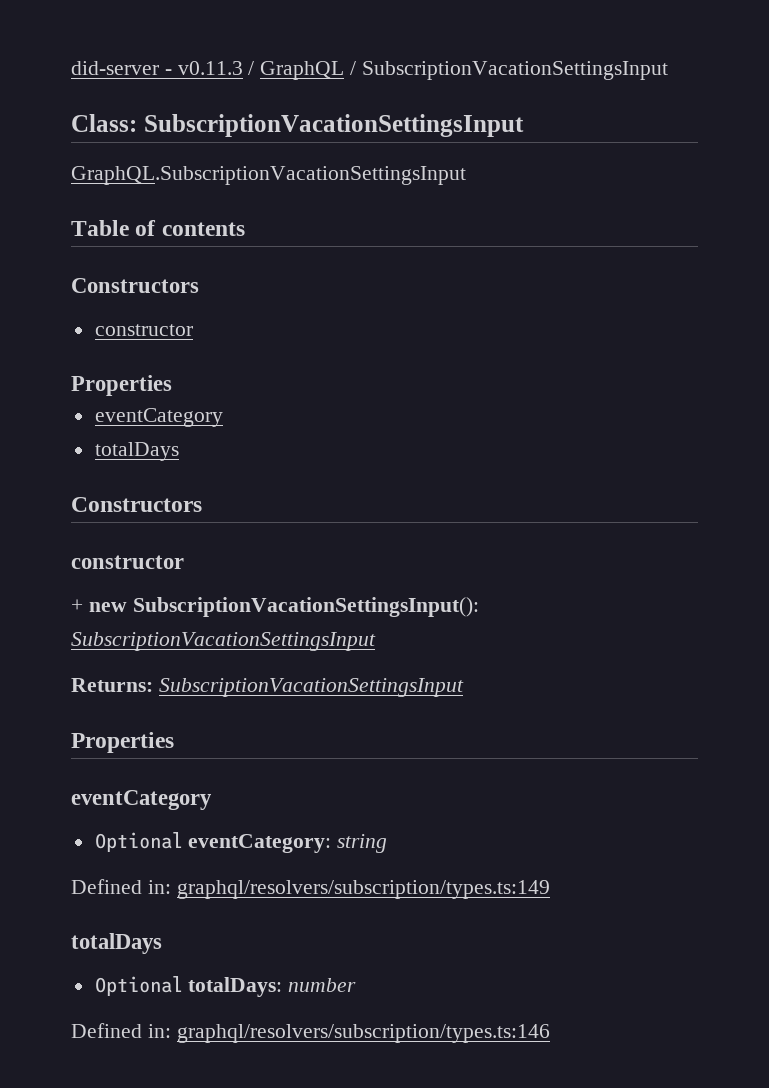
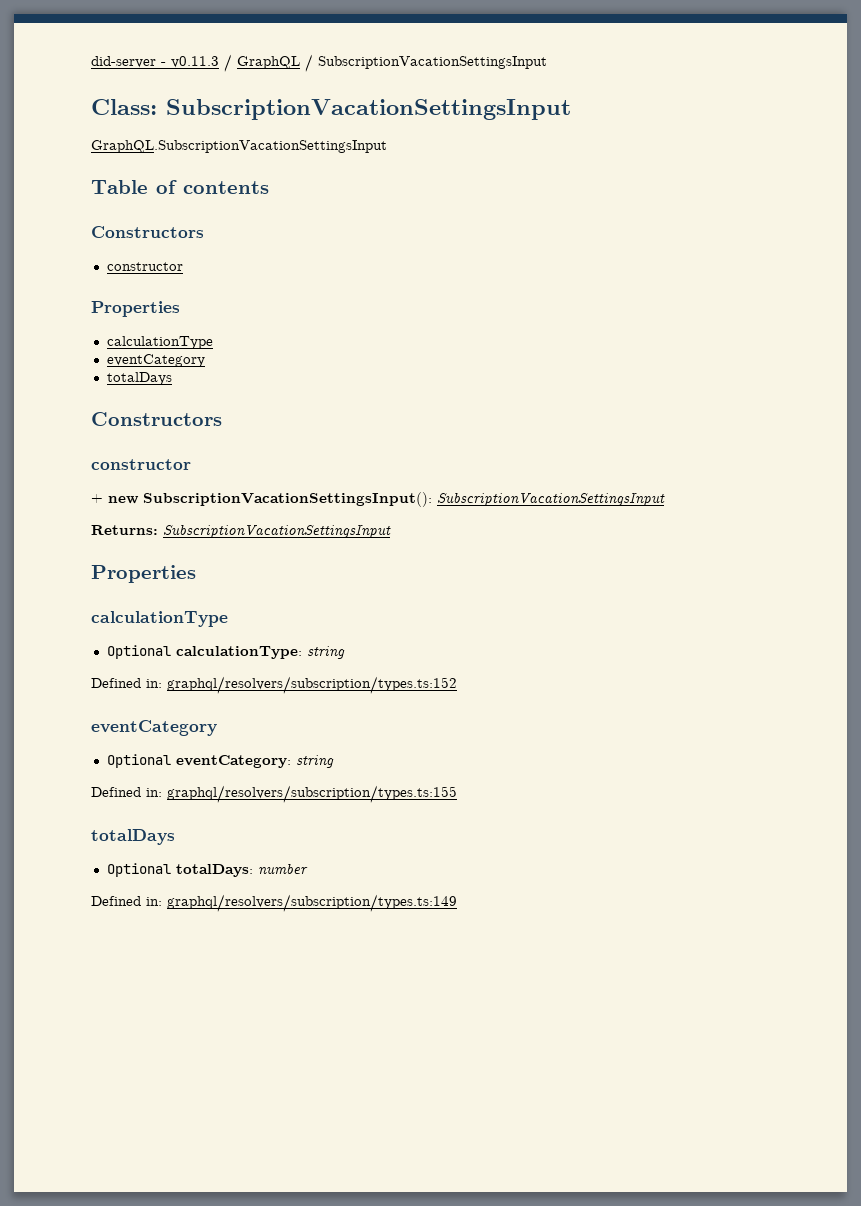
(172, 385) none -> [106,336,213,349] // calculationType
(174, 742) none -> [91,611,228,627] [106,645,345,659] [91,676,457,694] // calculationType // Optional calculationType: string // Defined in: graphql/resolvers/subscription/types.ts:152
[176,880,550,899] graphql/resolvers/subscription/types.ts:149 -> [167,785,457,803] graphql/resolvers/subscription/types.ts:155
[176,1024,550,1043] graphql/resolvers/subscription/types.ts:146 -> [167,894,457,912] graphql/resolvers/subscription/types.ts:149

